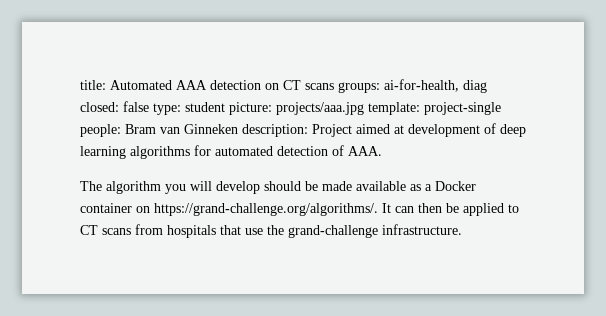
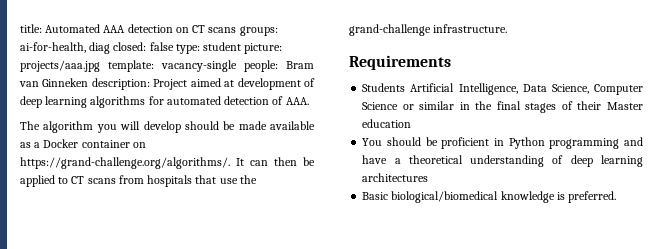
[424,102,501,115] project-single -> [161,60,237,72] vacancy-single
(462, 229) none -> [349,55,451,70] [362,83,643,95] [362,101,643,113] [362,119,412,128] [362,137,643,149] [362,155,643,167] [362,173,429,182] [362,191,617,203] // Requirements // Students Artificial Intelligence, Data Science, Computer Science or similar in the final stages of their Master education // You should be proficient in Python programming and have a theoretical understanding of deep learning architectures // Basic biological/biomedical knowledge is preferred.

